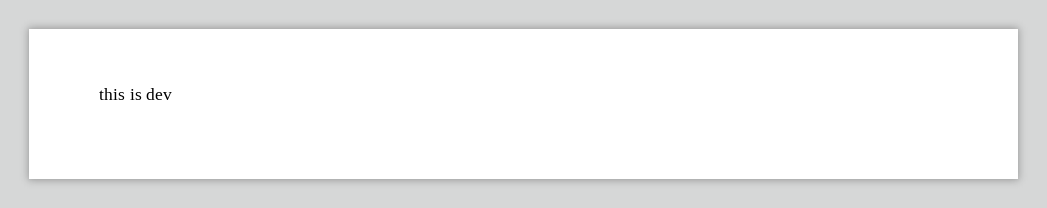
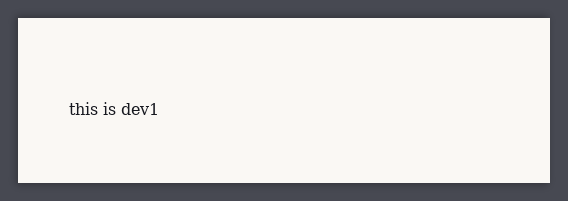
[146,88,173,100] dev -> [121,103,159,115] dev1

